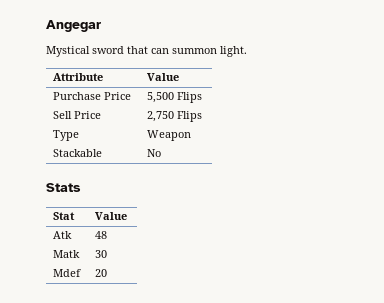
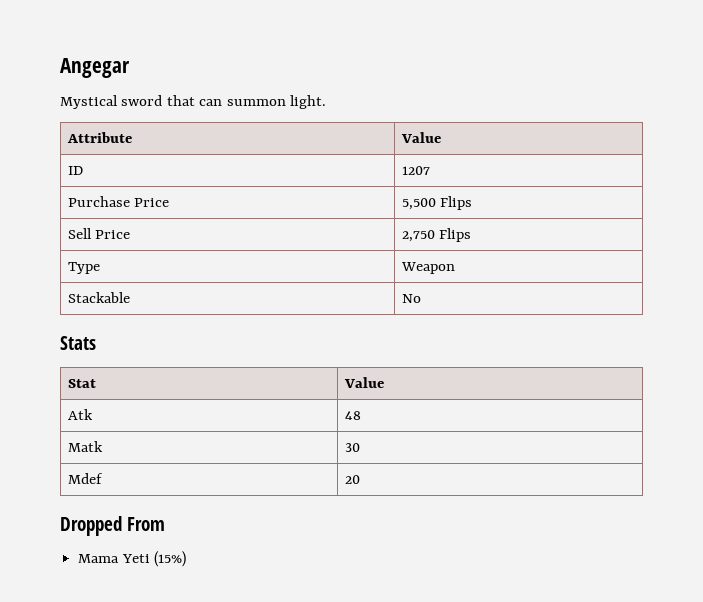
(180, 77) none -> [67,166,83,175] [401,166,430,175] // ID | 1207
(108, 273) none -> [60,516,165,536] [78,551,187,567] // Dropped From // Mama Yeti (15%)

